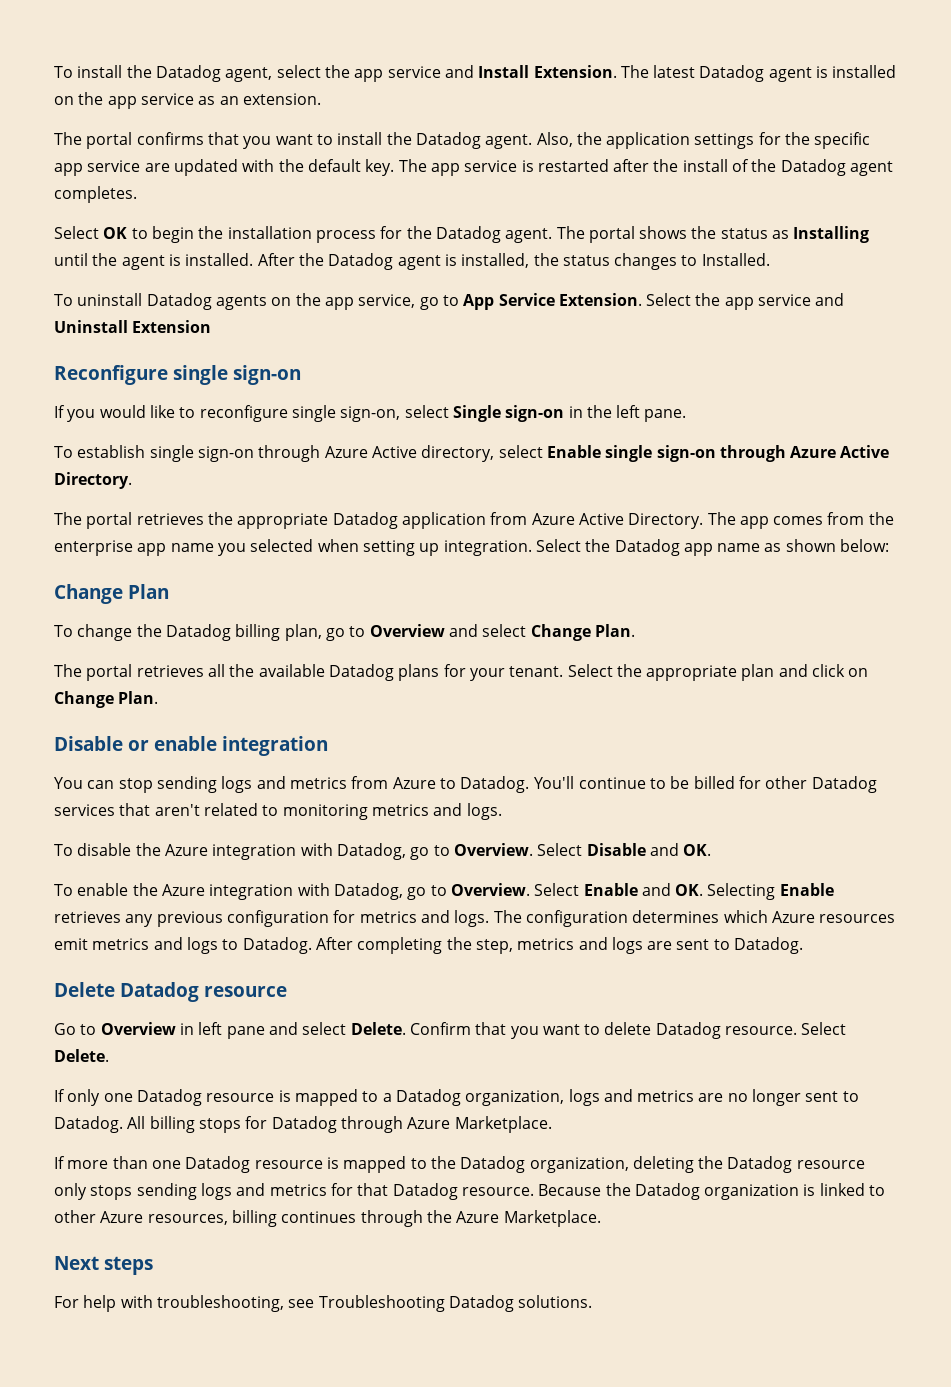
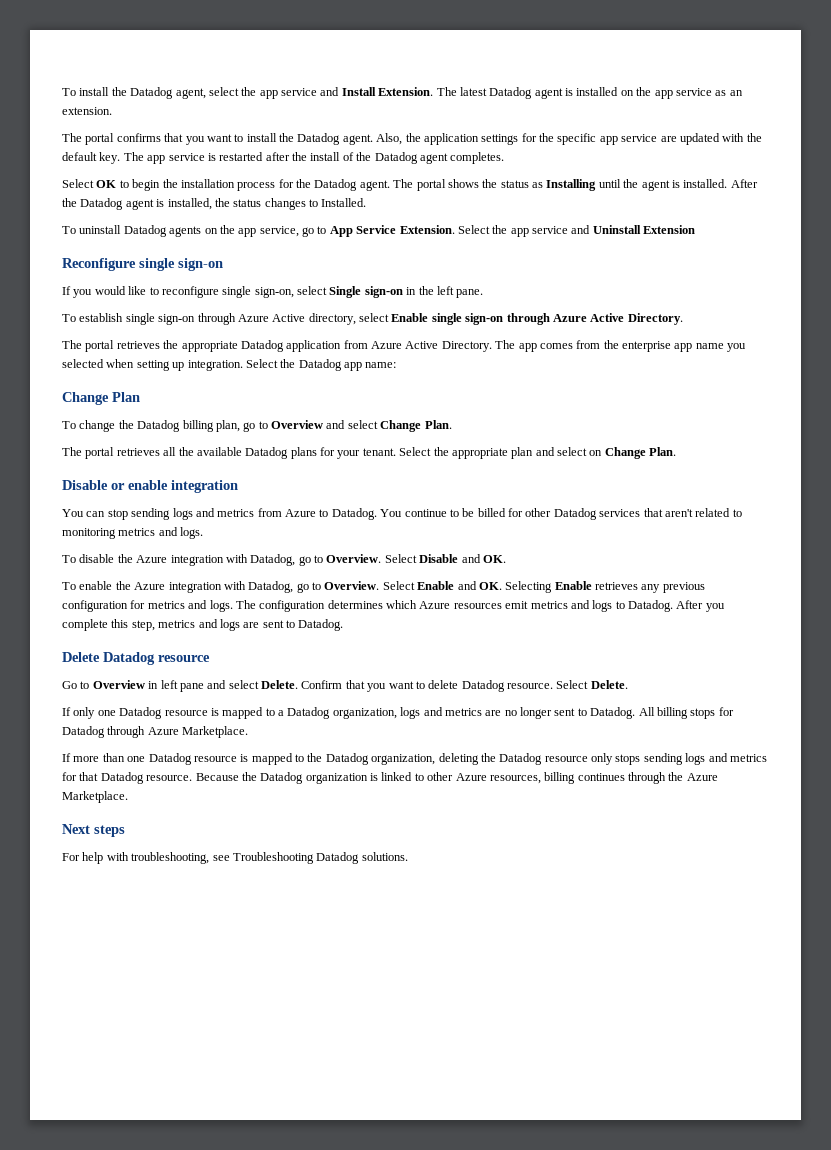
[717,539,890,552] name as shown below: -> [365,362,397,368] name:
[812,664,846,677] click -> [557,447,587,456] select
[533,776,575,789] You'll -> [380,509,403,517] You
[357,937,472,954] completing the -> [705,603,725,612] [62,619,129,631] you complete this

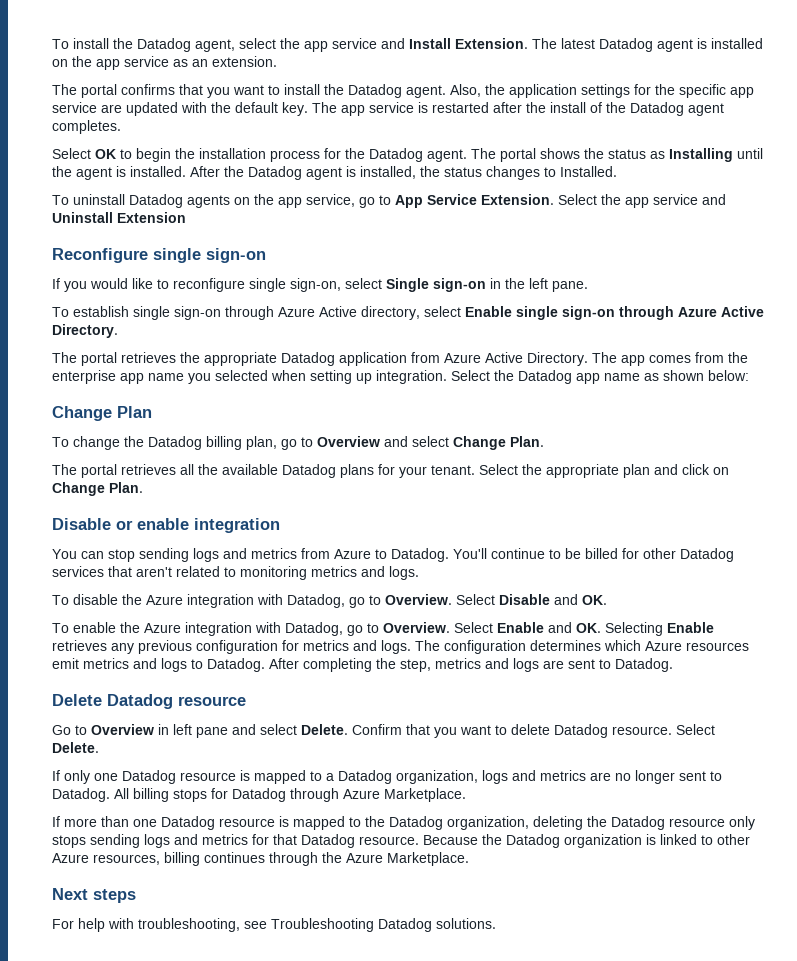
[365,362,397,368] name: -> [604,370,749,381] name as shown below:
[557,447,587,456] select -> [682,464,710,475] click
[380,509,403,517] You -> [453,548,487,559] You'll
[705,603,725,612] [62,619,129,631] you complete this -> [303,658,396,672] completing the

